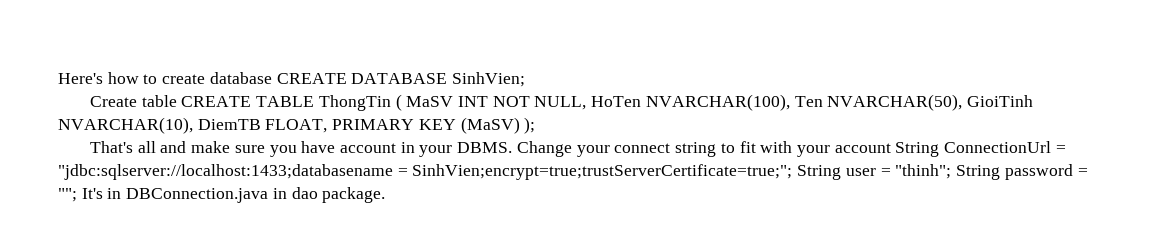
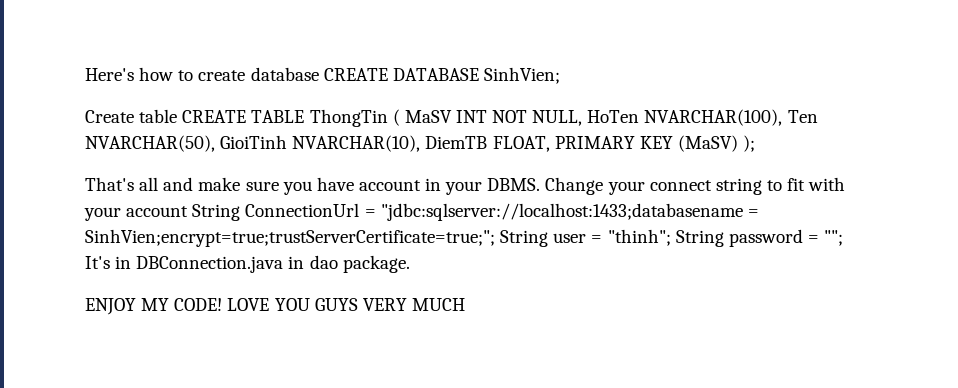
(386, 195) none -> [85,298,465,315] // ENJOY MY CODE! LOVE YOU GUYS VERY MUCH

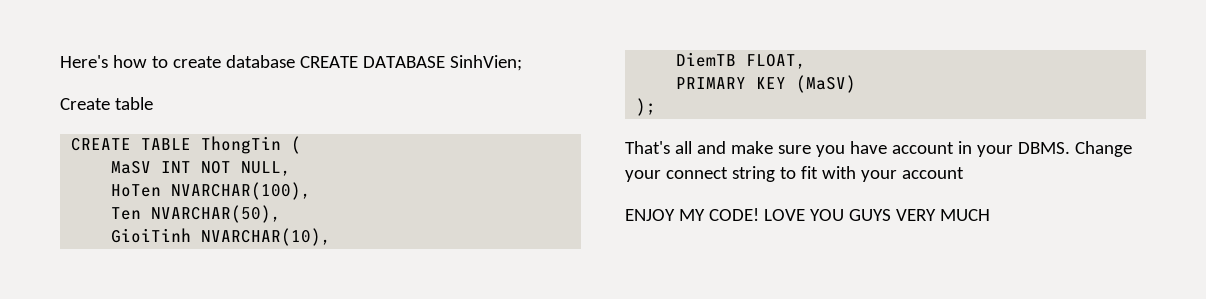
(178, 116) none -> (153, 103) //
(400, 117) none -> (302, 145) //
(583, 118) none -> (292, 168) //
(783, 117) none -> (312, 191) //
(215, 143) none -> (282, 214) //
(421, 143) none -> (332, 237) //
(550, 144) none -> (807, 61) //
(738, 143) none -> (857, 84) //
[192,203,759,221] [85,229,844,247] [85,255,410,273] String ConnectionUrl = "jdbc:sqlserver://localhost:1433;databasename = SinhVien;encrypt=true;trustServerCertificate=true;"; String user = "thinh"; String password = ""; It's in DBConnection.java in dao package. -> (964, 173) none

